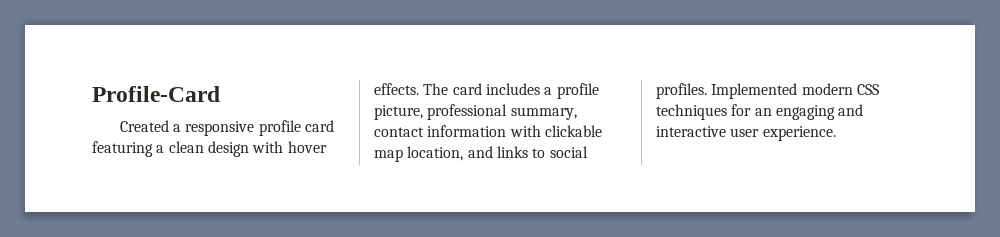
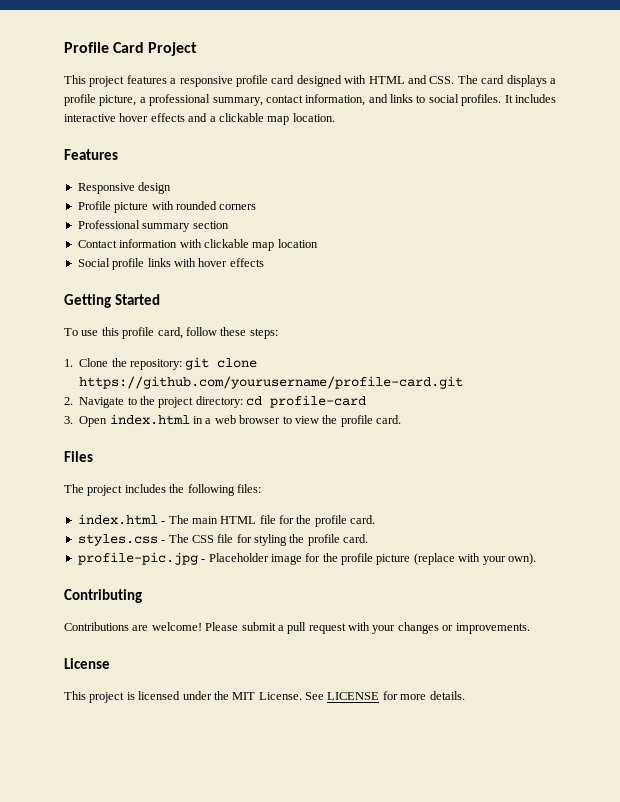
[92,86,220,102] [119,120,334,136] [92,141,327,157] [374,83,419,95] Profile-Card // Created a responsive profile card featuring a clean design with hover effects. -> [64,42,198,56] [64,75,455,87] Profile Card Project // This project features a responsive profile card designed with HTML and CSS.
[485,83,540,95] includes -> [506,75,547,87] displays
(423, 112) none -> [139,97,146,103] a
[427,125,602,137] [374,146,464,162] information with clickable map location, -> [305,94,366,106] information,
[711,83,879,99] [656,104,864,120] [656,126,836,141] Implemented modern CSS techniques for an engaging and interactive user experience. -> [504,94,556,103] [64,113,335,125] [64,149,118,160] [77,182,172,194] [77,201,257,213] [77,220,229,232] [77,239,318,251] [77,258,264,270] [64,294,160,308] [64,327,278,339] [64,357,258,370] [79,376,464,389] [64,395,367,408] [64,414,401,427] [64,451,93,462] [64,484,261,496] [77,514,376,527] [77,534,369,546] [77,552,536,565] [64,589,142,603] [64,622,530,634] [64,658,110,669] [64,691,465,703] It includes interactive hover effects and a clickable map location. // Features // Responsive design // Profile picture with rounded corners // Professional summary section // Contact information with clickable map location // Social profile links with hover effects // Getting Started // To use this profile card, follow these steps: // 1. Clone the repository: git clone https://github.com/yourusername/profile-card.git // 2. Navigate to the project directory: cd profile-card // 3. Open index.html in a web browser to view the profile card. // Files // The project includes the following files: // index.html - The main HTML file for the profile card. // styles.css - The CSS file for styling the profile card. // profile-pic.jpg - Placeholder image for the profile picture (replace with your own). // Contributing // Contributions are welcome! Please submit a pull request with your changes or improvements. // License // This project is licensed under the MIT License. See LICENSE for more details.

